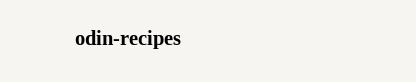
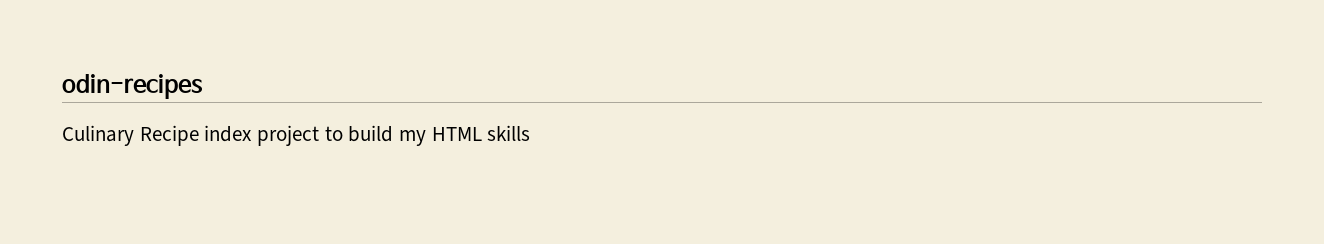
(181, 39) none -> [62,125,531,146] // Culinary Recipe index project to build my HTML skills

